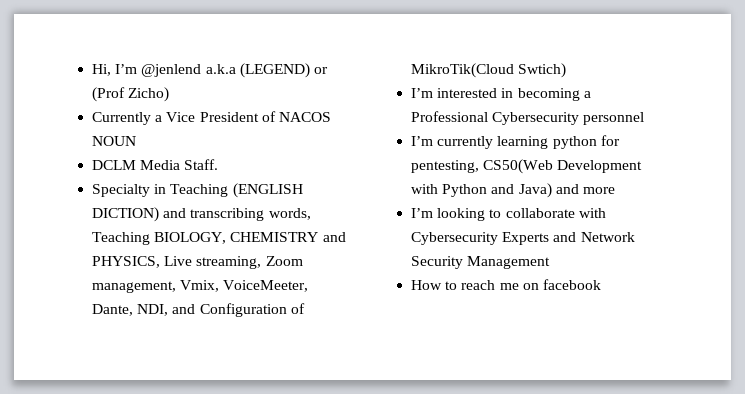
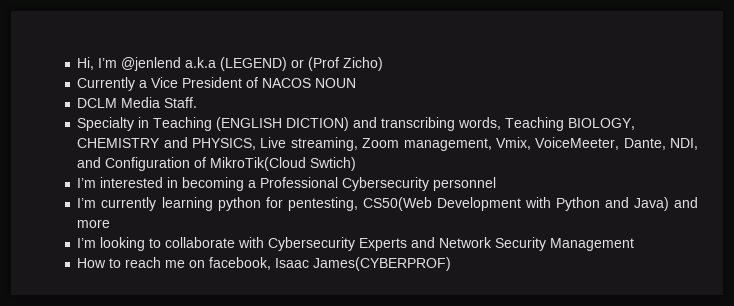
[542,279,601,290] facebook -> [209,257,452,271] facebook, Isaac James(CYBERPROF)

